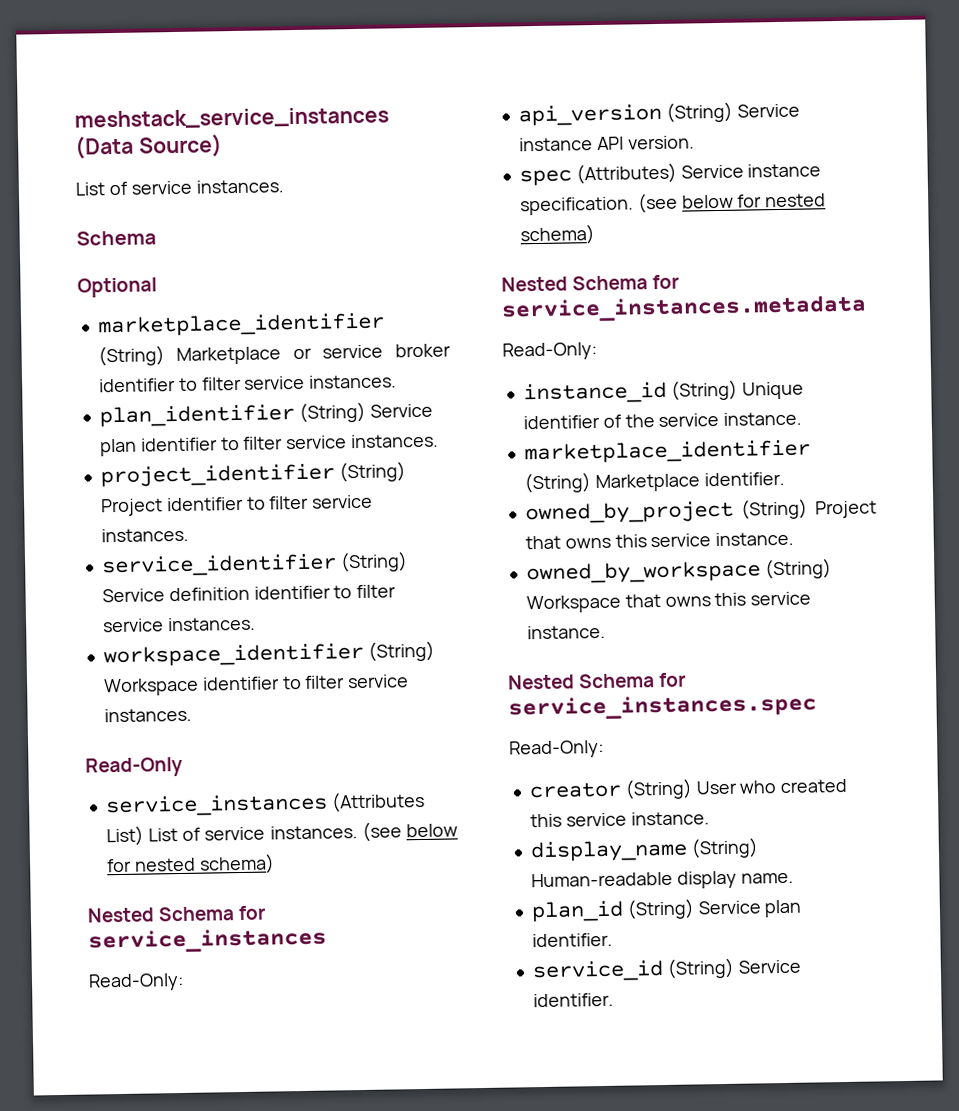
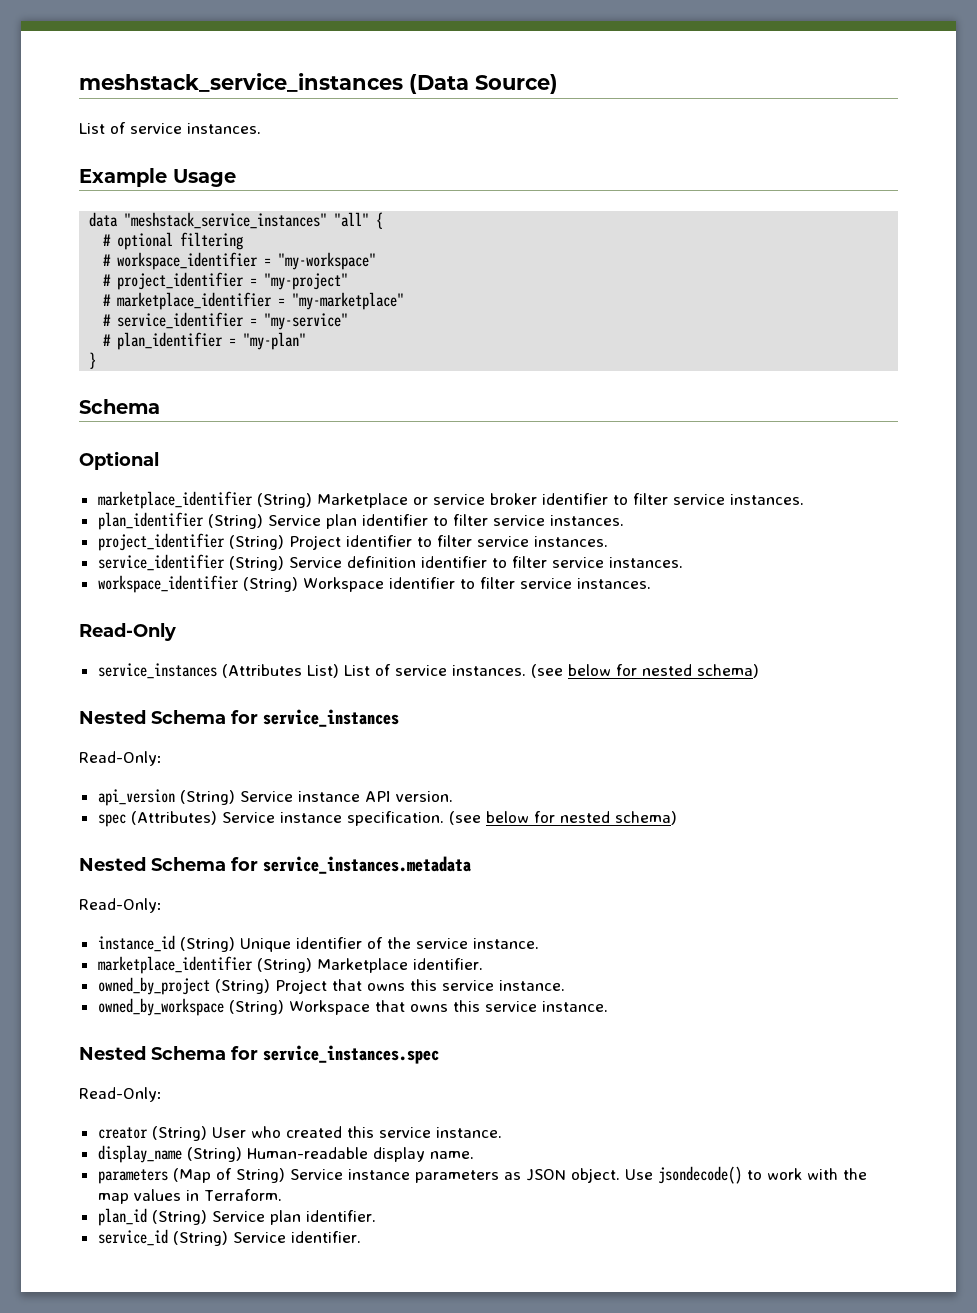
(284, 186) none -> [79,168,236,187] [89,212,384,229] [103,232,244,250] [103,252,377,270] [103,272,349,290] [103,292,405,310] [103,312,349,330] [103,332,307,350] [89,352,97,369] // Example Usage // data "meshstack_service_instances" "all" { // # optional filtering // # workspace_identifier = "my-workspace" // # project_identifier = "my-project" // # marketplace_identifier = "my-marketplace" // # service_identifier = "my-service" // # plan_identifier = "my-plan" // }
(794, 878) none -> [97,1166,867,1184] [97,1189,282,1204] // parameters (Map of String) Service instance parameters as JSON object. Use jsondecode() to work with the map values in Terraform.

